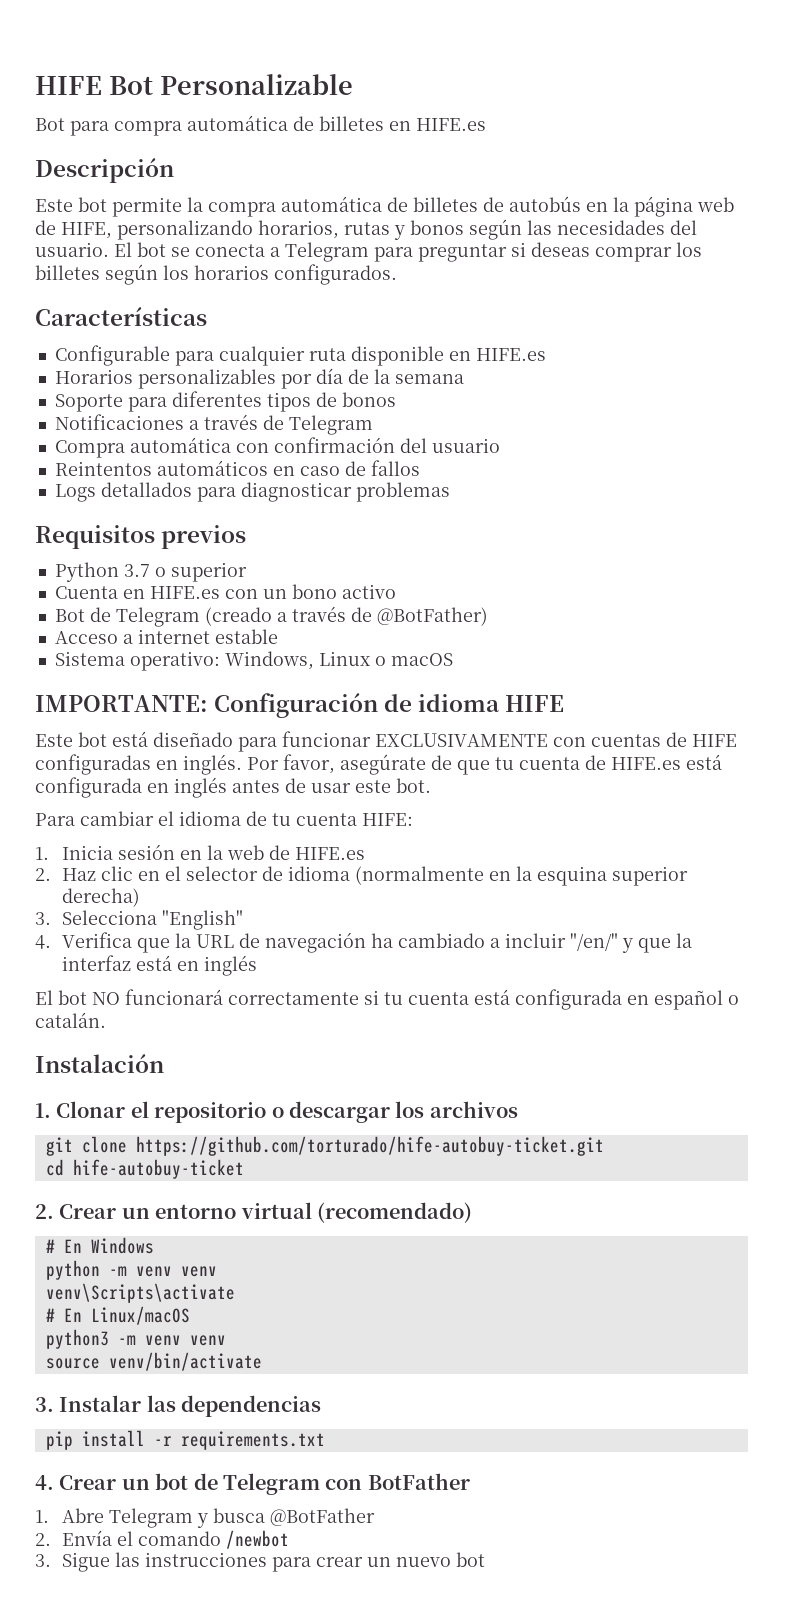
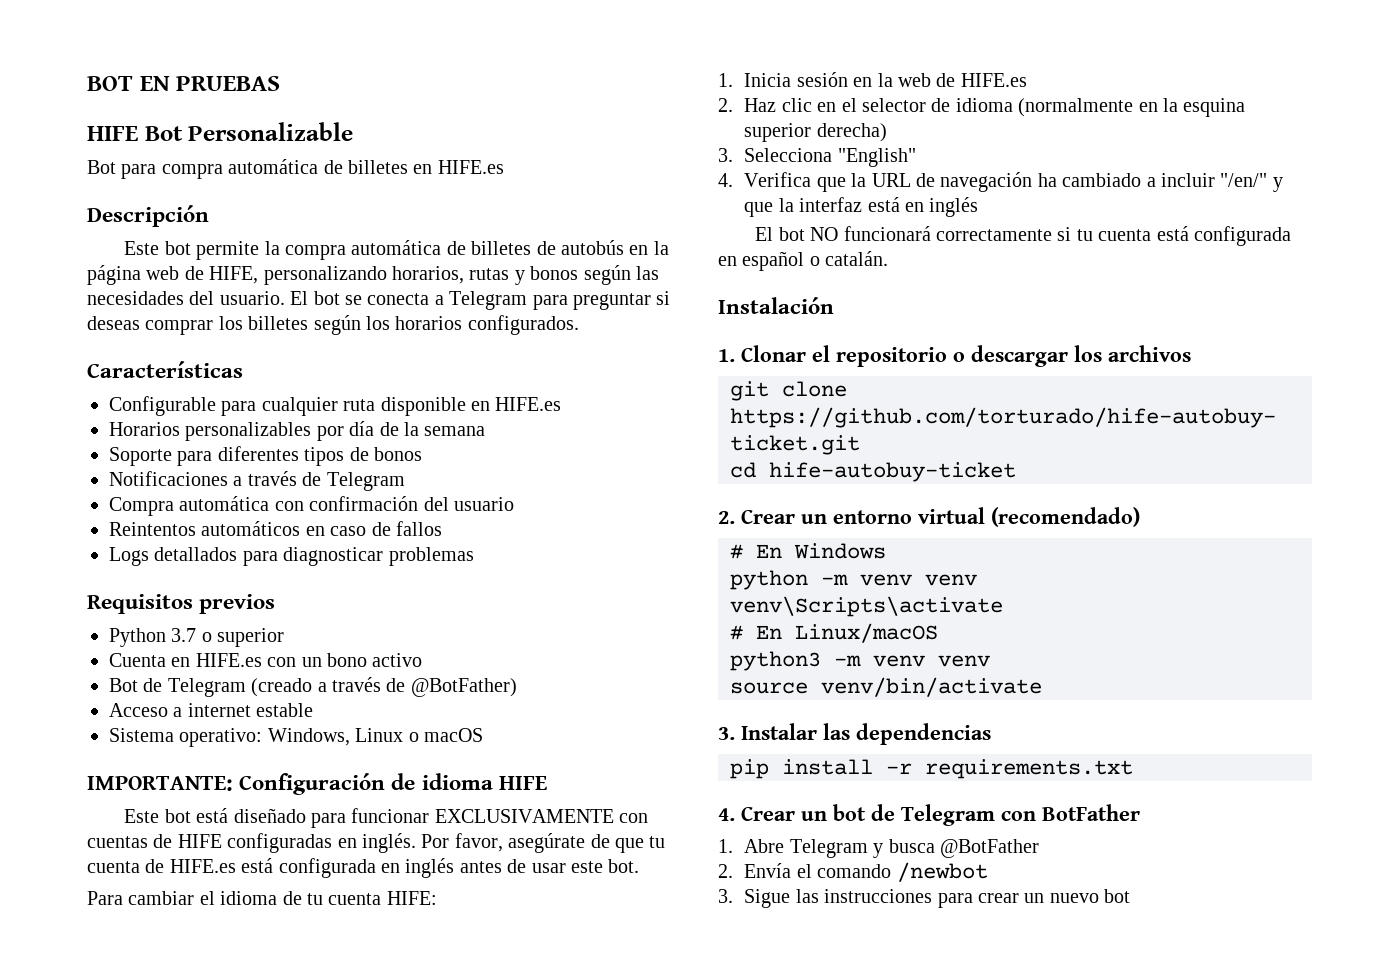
(35, 85) none -> [87,76,281,91] BOT EN PRUEBAS //

